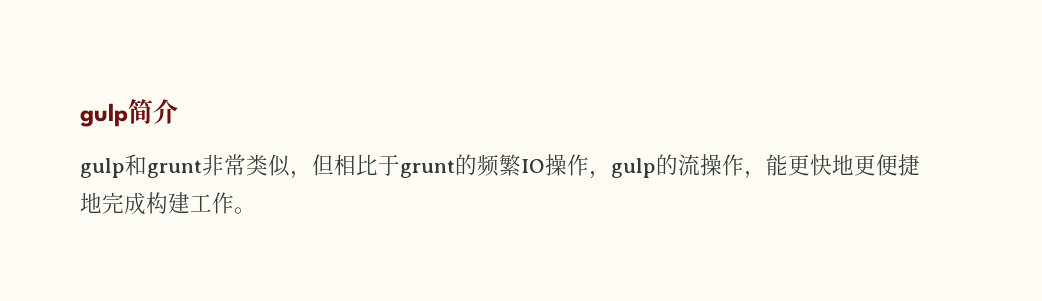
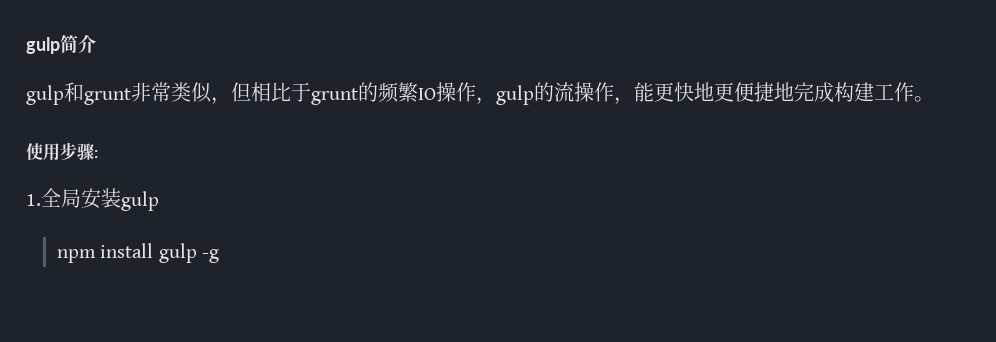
(256, 210) none -> [26,142,98,161] [26,188,159,211] [56,243,220,263] // 使用步骤: // 1.全局安装gulp // npm install gulp -g

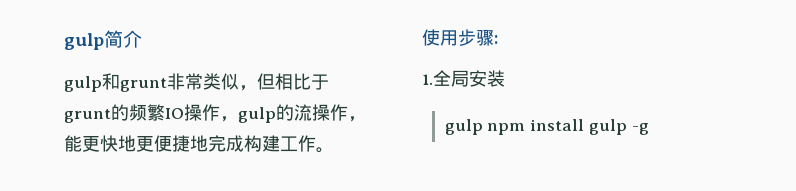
[121,191,159,211] gulp // -> [444,119,483,135] // gulp

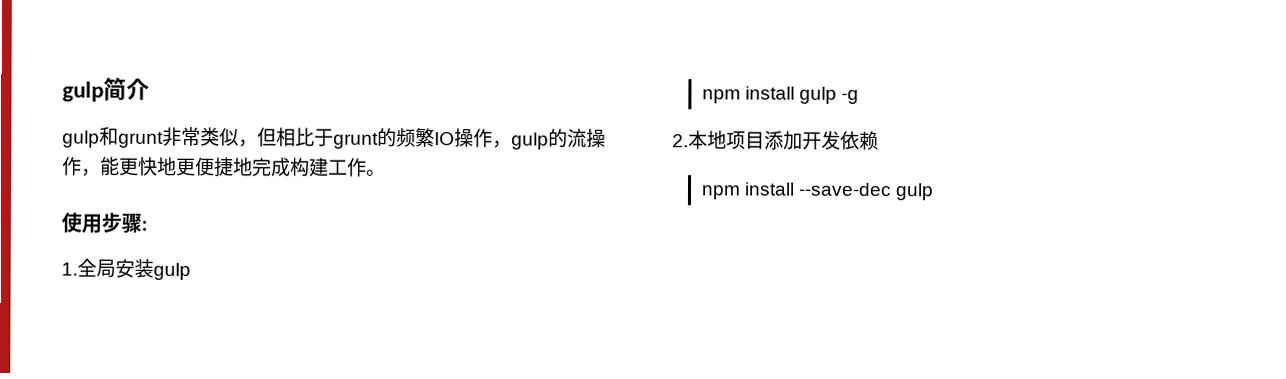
[444,119,483,135] // gulp -> [153,262,191,281] gulp //
(649, 129) none -> [672,130,879,151] [700,182,934,201] // 2.本地项目添加开发依赖 // npm install --save-dec gulp

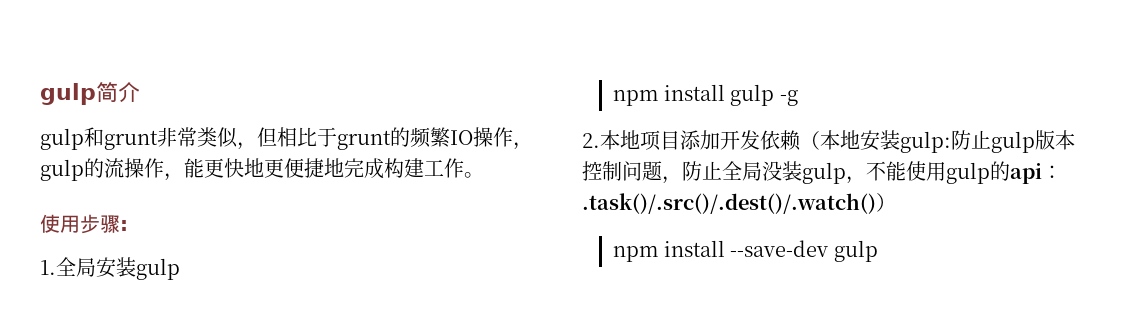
[700,182,892,200] // npm install --save-dec -> [800,130,1075,153] [582,161,1062,184] [582,193,896,214] [613,240,829,262] （本地安装gulp:防止gulp版本控制问题，防止全局没装gulp，不能使用gulp的api：.task()/.src()/.dest()/.watch()） // npm install --save-dev

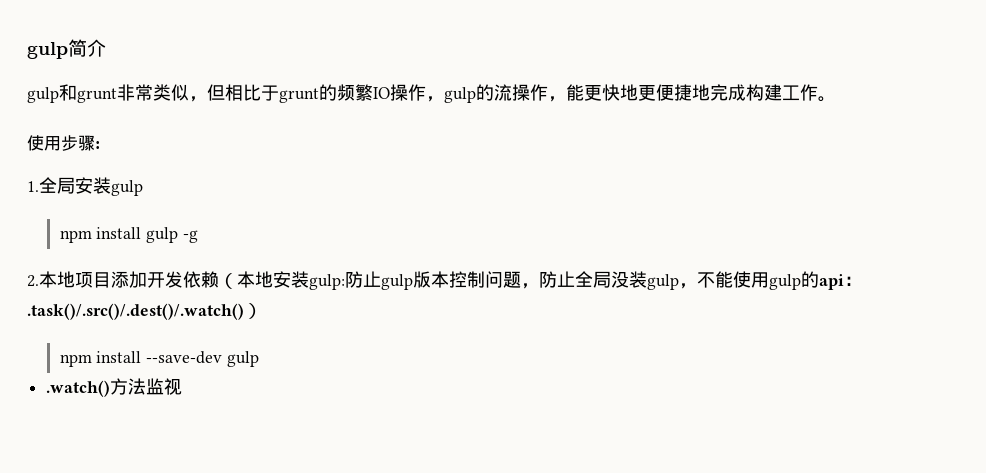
(878, 251) none -> [46,378,183,397] // .watch()方法监视

